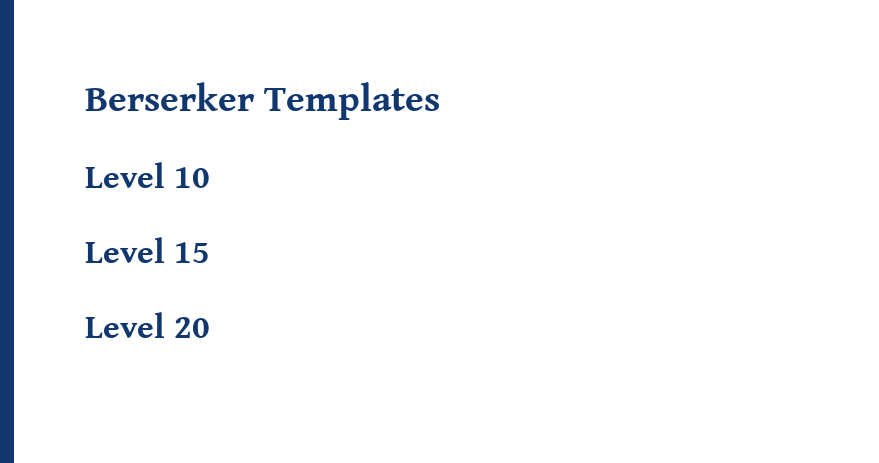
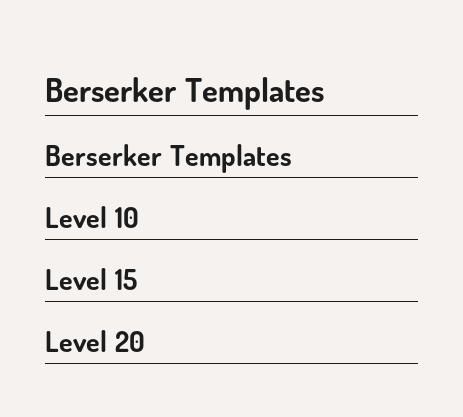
[85,82,441,120] Berserker Templates -> [45,77,324,110] [45,144,292,173] Berserker Templates // Berserker Templates

